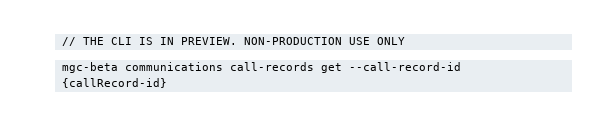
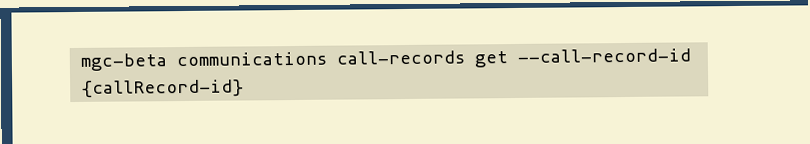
[61,37,405,46] // THE CLI IS IN PREVIEW. NON-PRODUCTION USE ONLY // -> (80, 62) none

